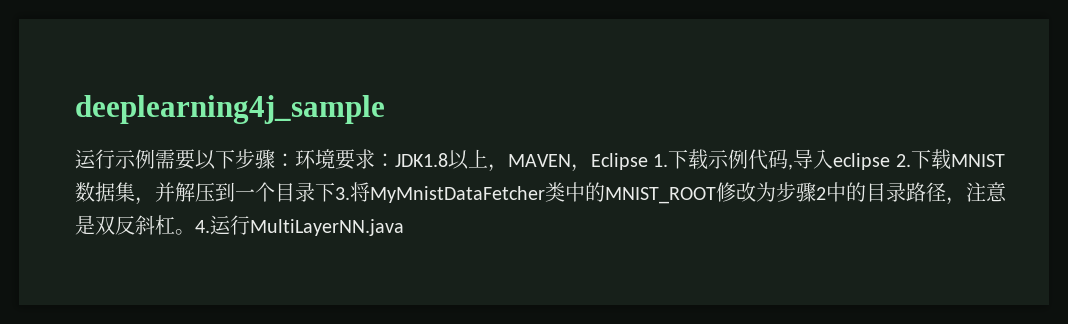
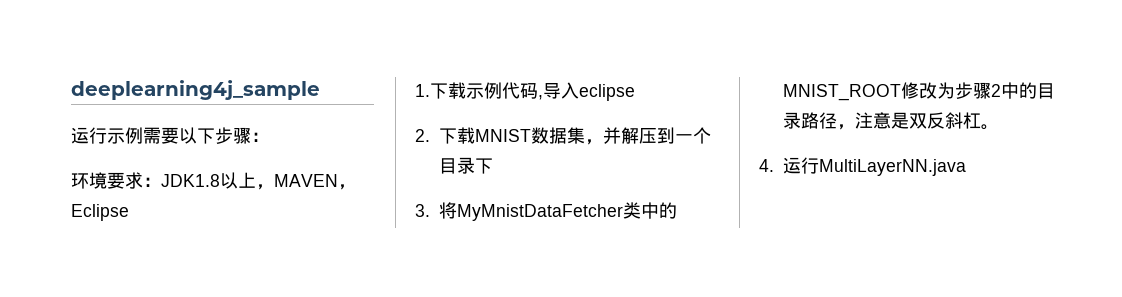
(295, 160) none -> (269, 137) //
(648, 161) none -> (129, 212) //
(891, 161) none -> (635, 92) //
(335, 192) none -> (493, 166) //
(195, 232) none -> (999, 127) //

